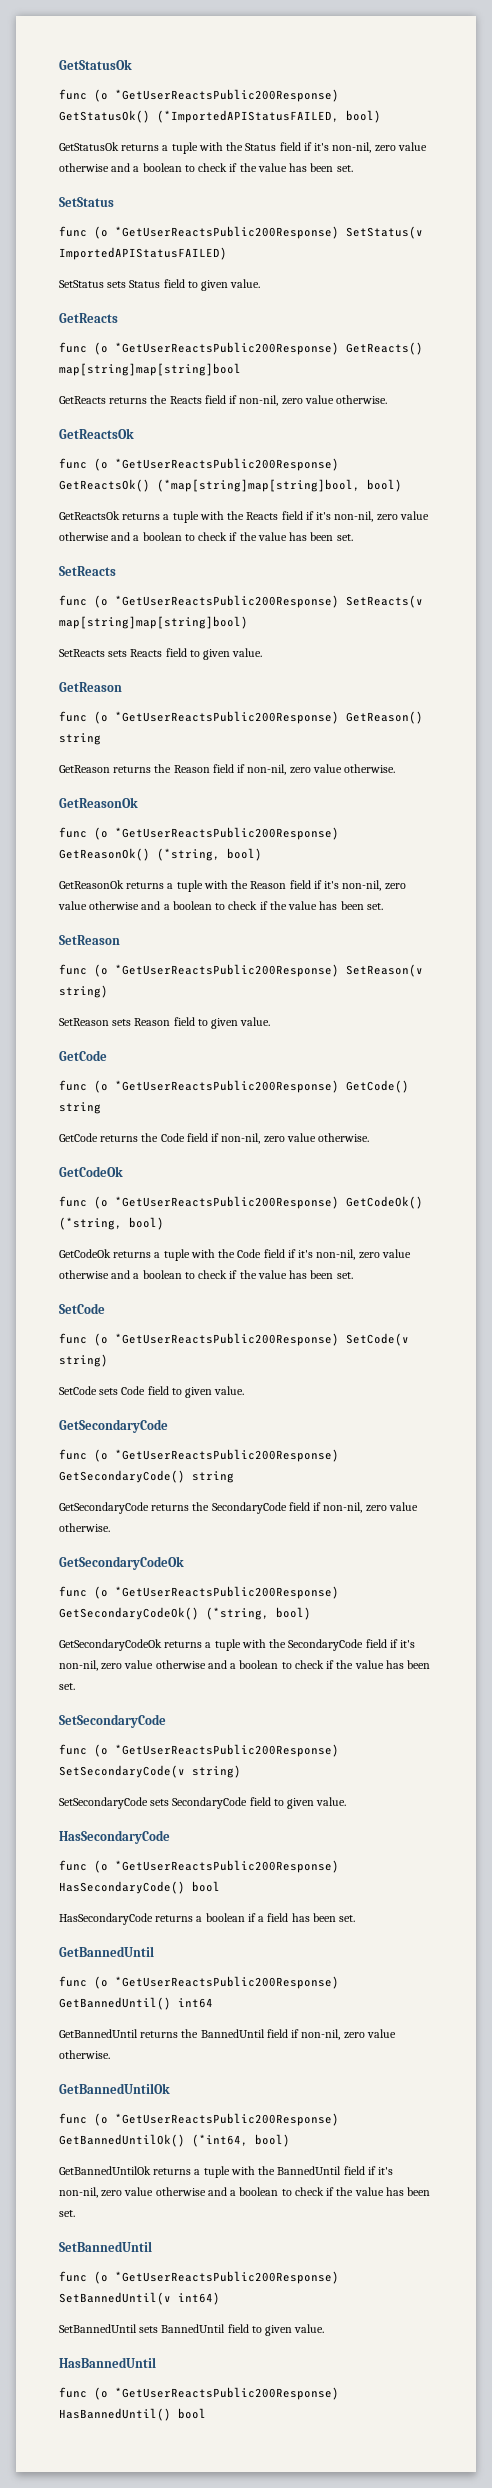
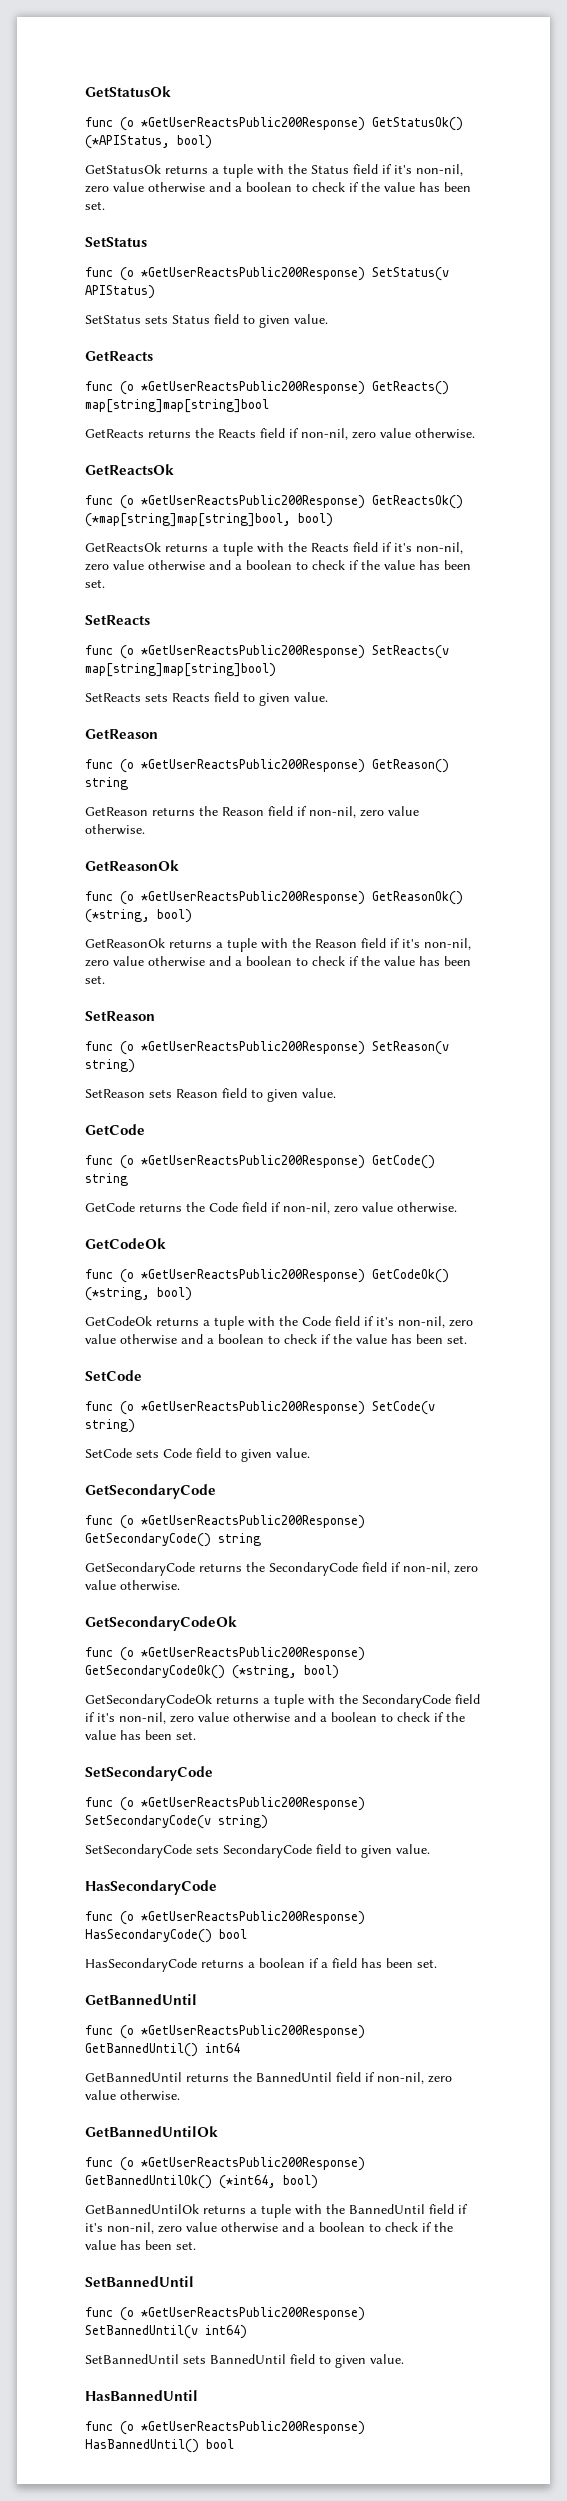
[157,110,339,123] (*ImportedAPIStatusFAILED, -> [85,135,170,149] (*APIStatus,
[59,247,227,260] ImportedAPIStatusFAILED) -> [85,285,155,299] APIStatus)

